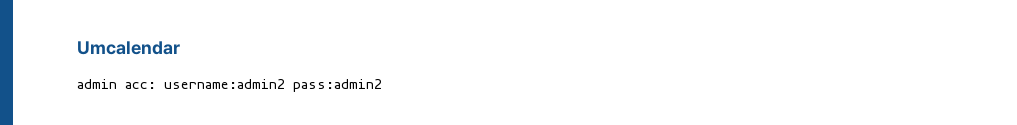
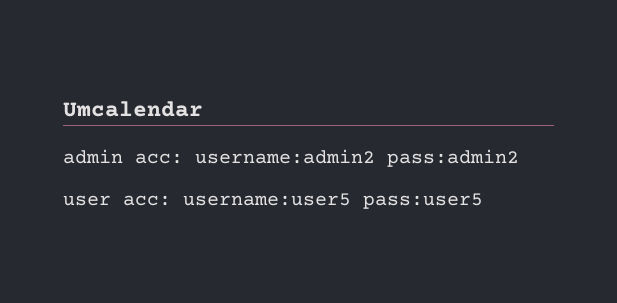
(382, 85) none -> [63,193,483,209] // user acc: username:user5 pass:user5

